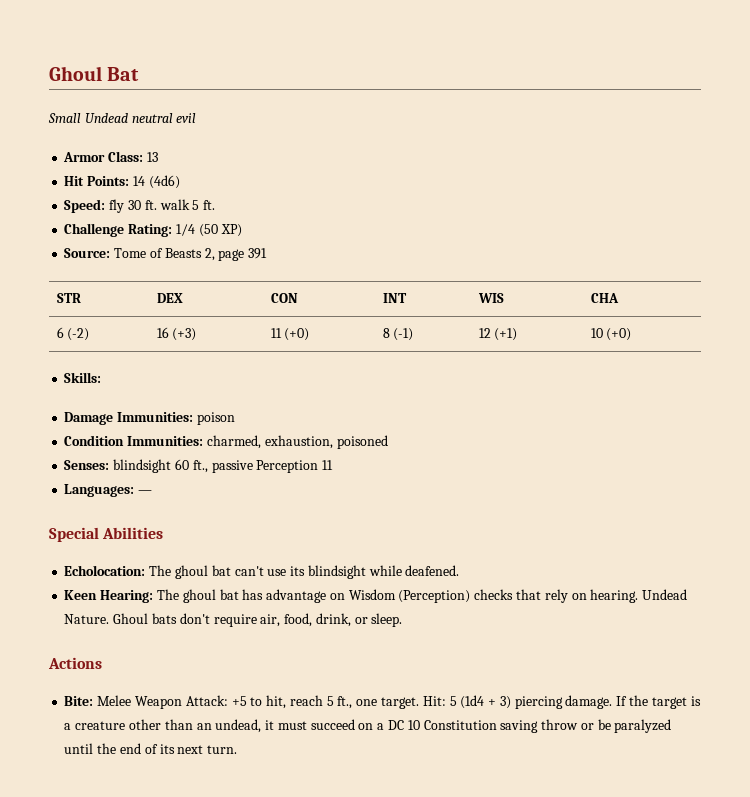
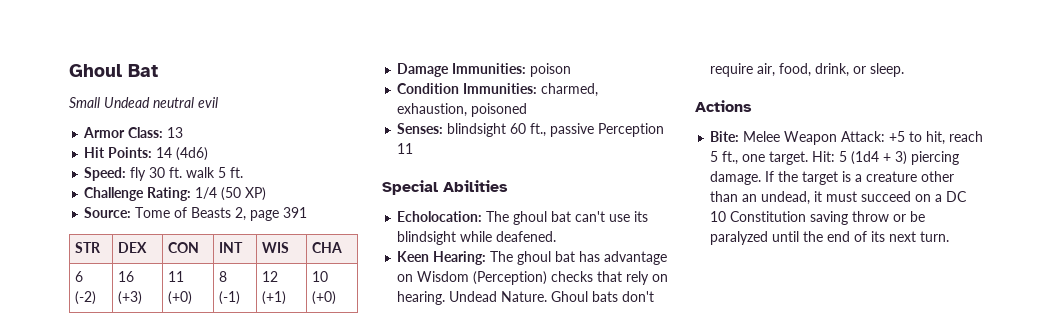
[64,372,102,383] // Skills: -> (336, 298) none
[64,484,153,497] // Languages: — -> (414, 148) none

